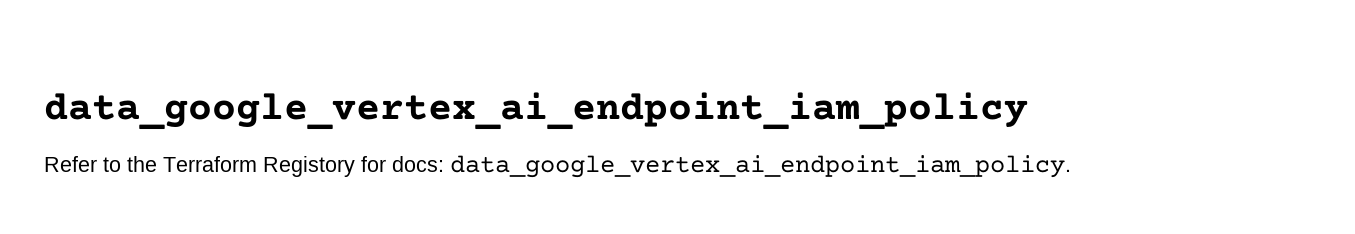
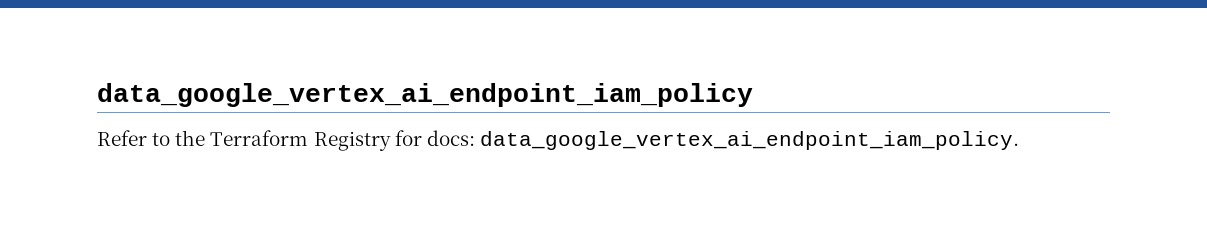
[263,156,355,177] Registory -> [313,131,391,151] Registry

